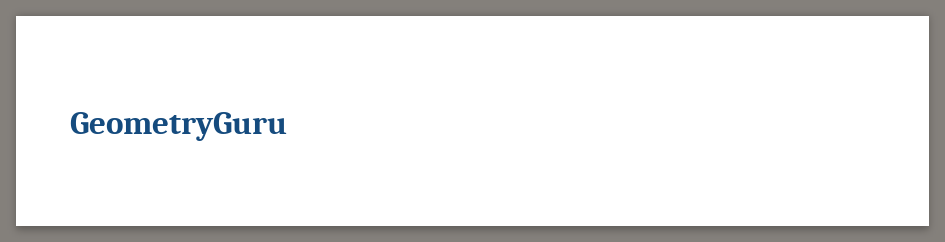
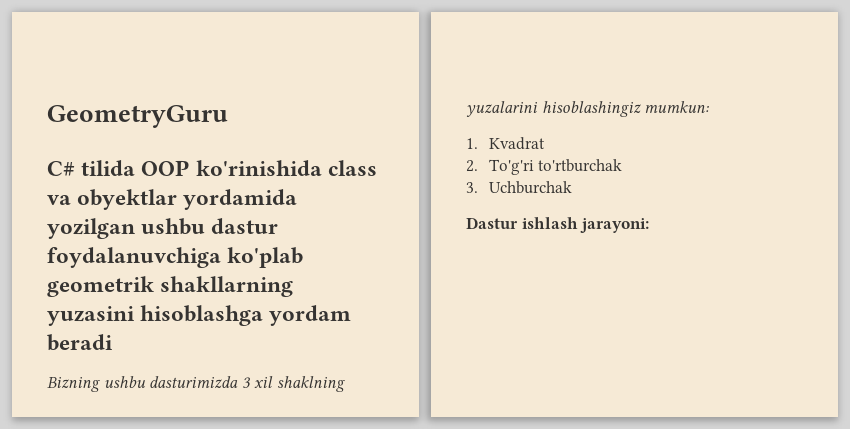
(287, 126) none -> [47,160,377,176] [47,189,298,210] [47,218,279,239] [47,247,304,268] [47,276,294,297] [47,305,352,326] [47,334,113,351] [47,376,345,392] [466,101,710,117] [466,137,545,150] [466,159,623,175] [466,181,572,194] [466,217,650,233] // C# tilida OOP ko'rinishida class va obyektlar yordamida yozilgan ushbu dastur foydalanuvchiga ko'plab geometrik shakllarning yuzasini hisoblashga yordam beradi // Bizning ushbu dasturimizda 3 xil shaklning yuzalarini hisoblashingiz mumkun: // 1. Kvadrat // 2. To'g'ri to'rtburchak // 3. Uchburchak // Dastur ishlash jarayoni:

